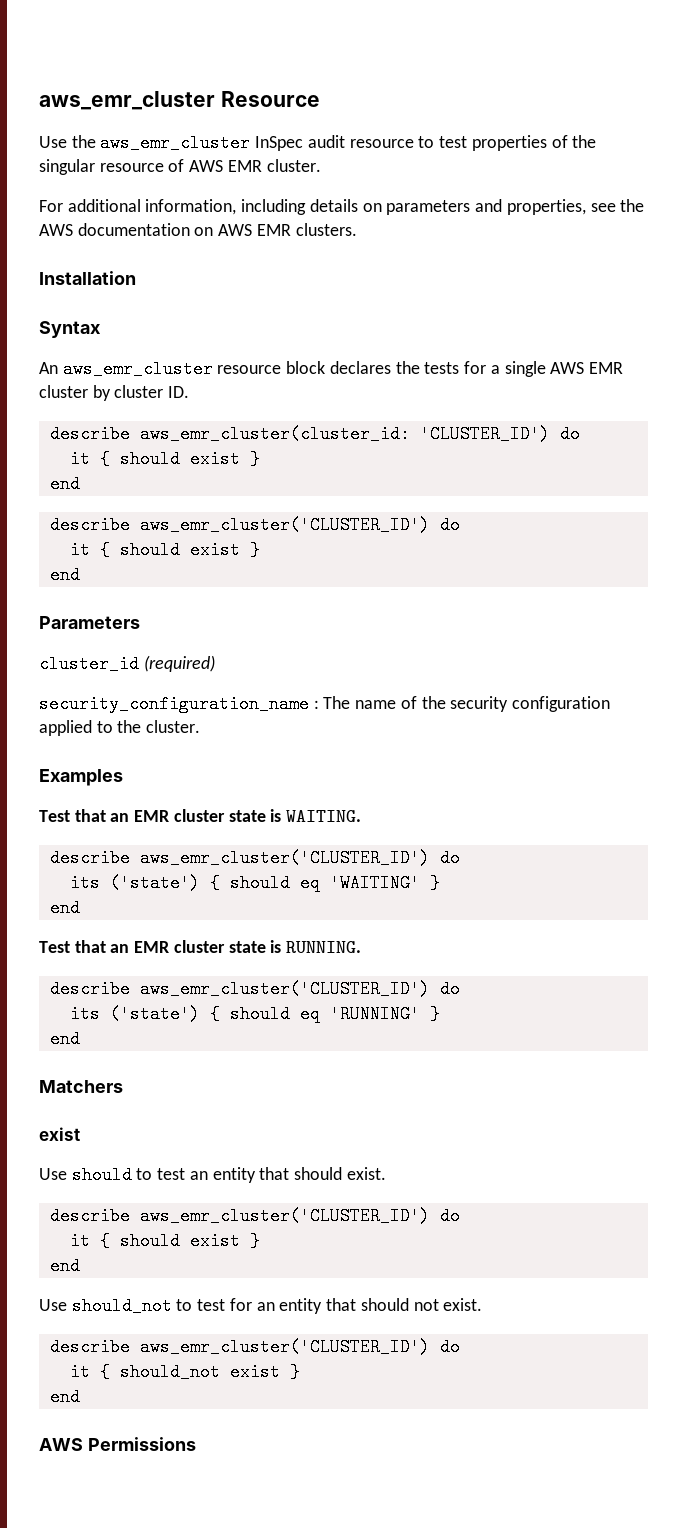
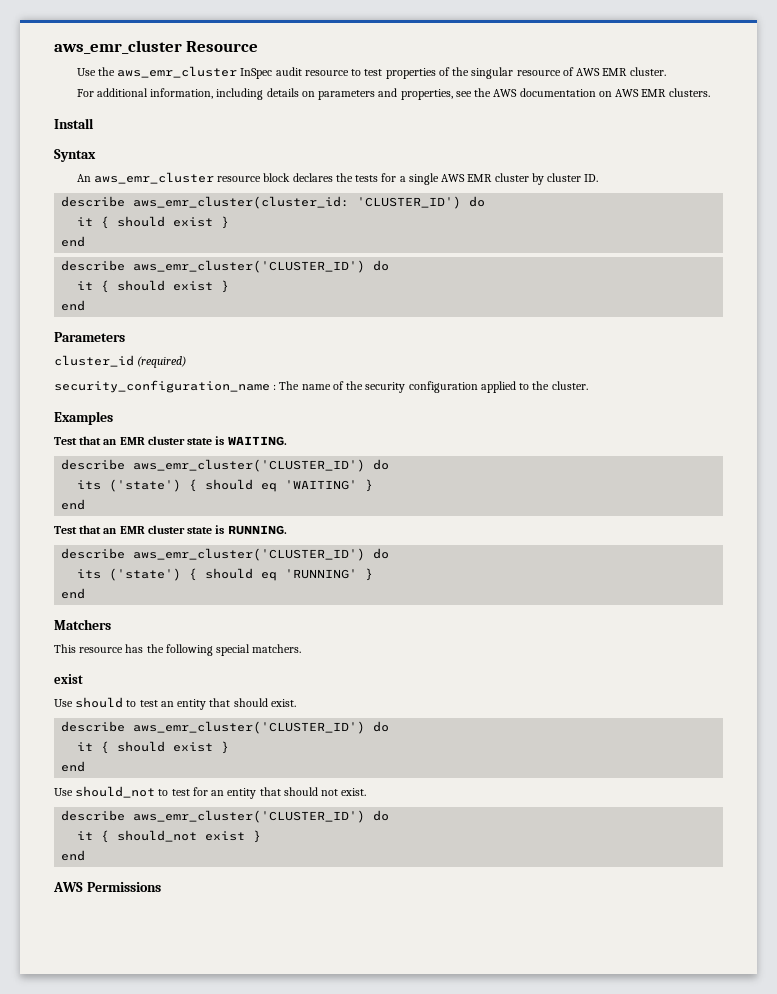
[39,271,136,285] Installation -> [54,118,94,129] Install
(123, 1086) none -> [54,644,302,656] // This resource has the following special matchers.

